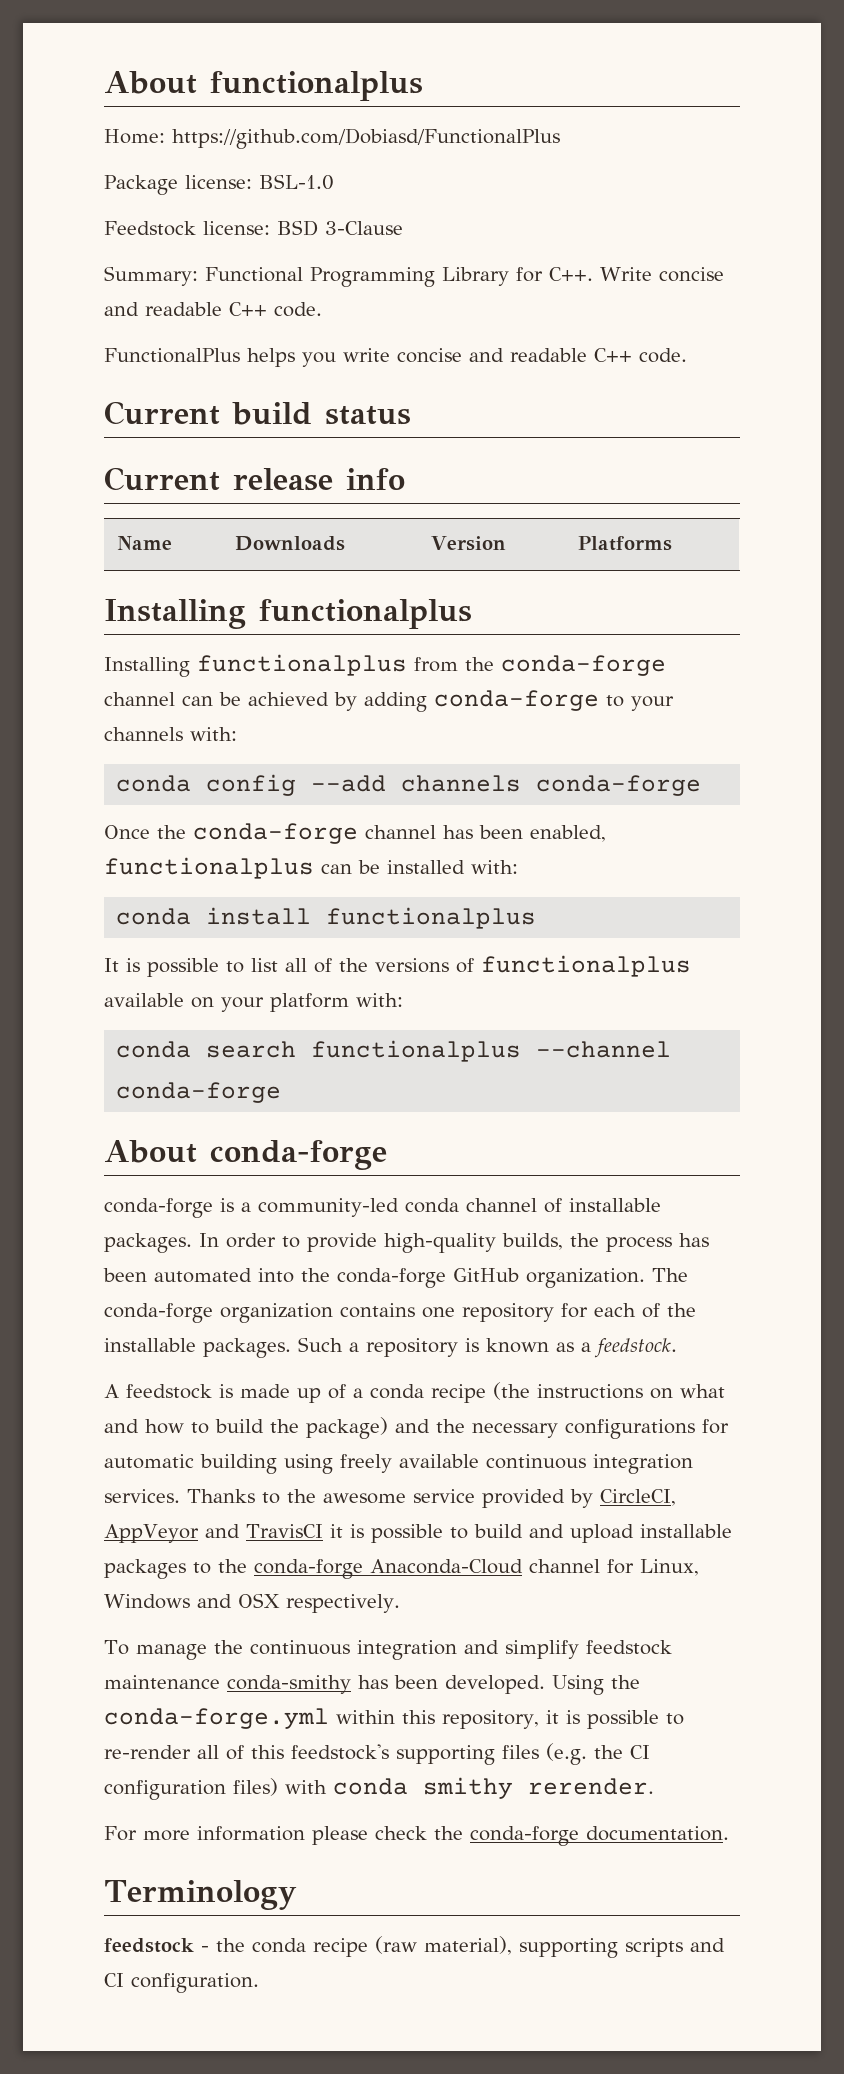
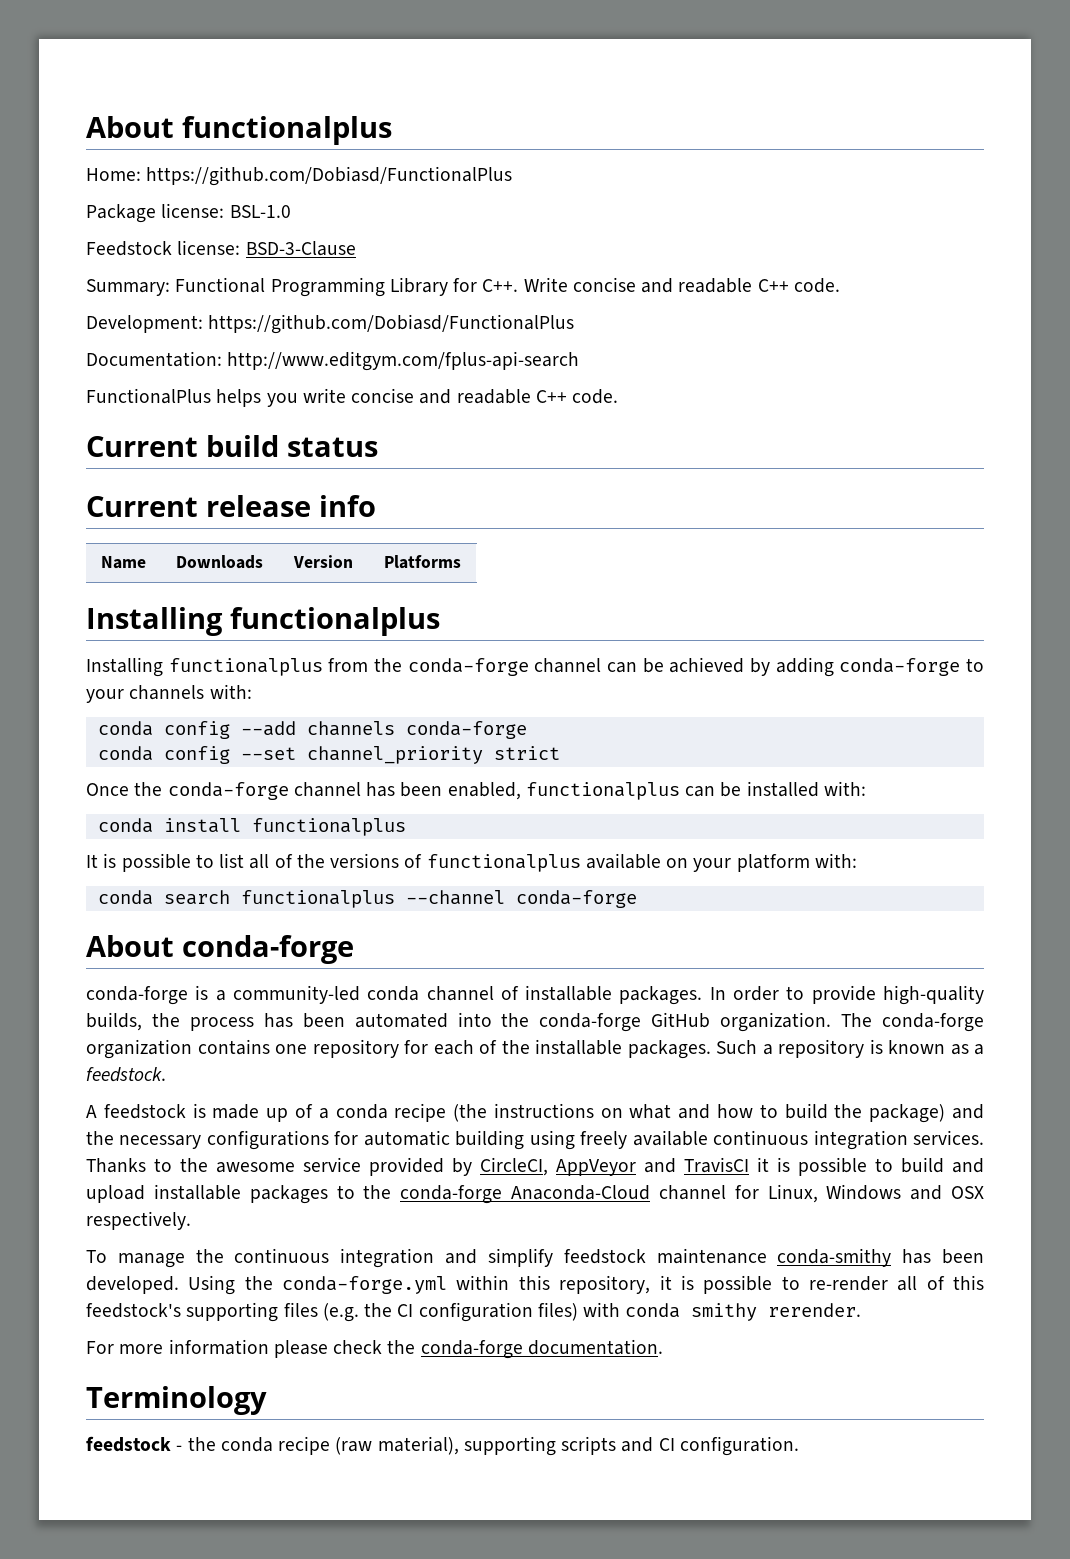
[277,220,403,236] BSD 3-Clause -> [245,241,356,256] BSD-3-Clause
(322, 309) none -> [86,314,575,334] [86,351,580,371] // Development: https://github.com/Dobiasd/FunctionalPlus // Documentation: http://www.editgym.com/fplus-api-search
(702, 785) none -> [97,746,560,764] // conda config --set channel_priority strict

